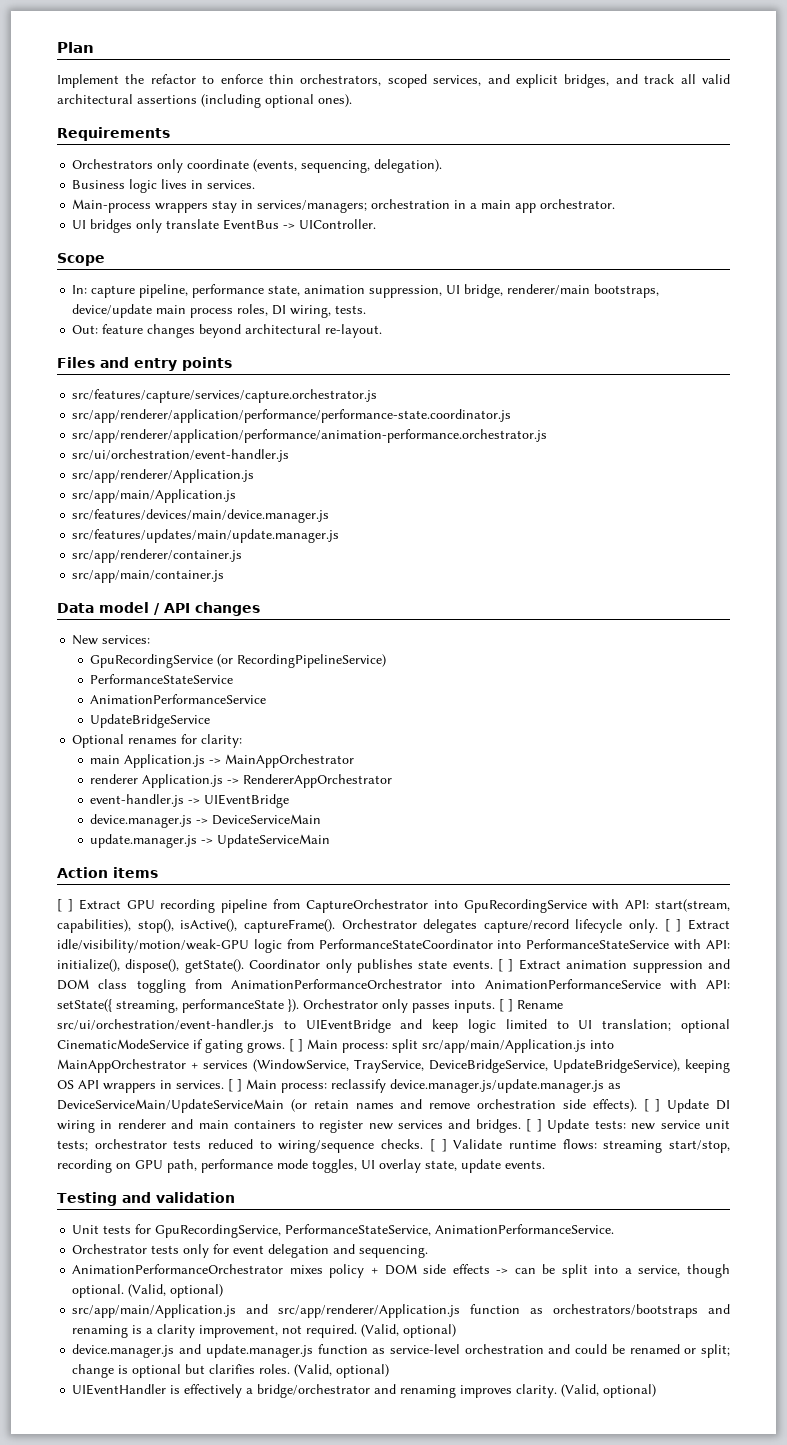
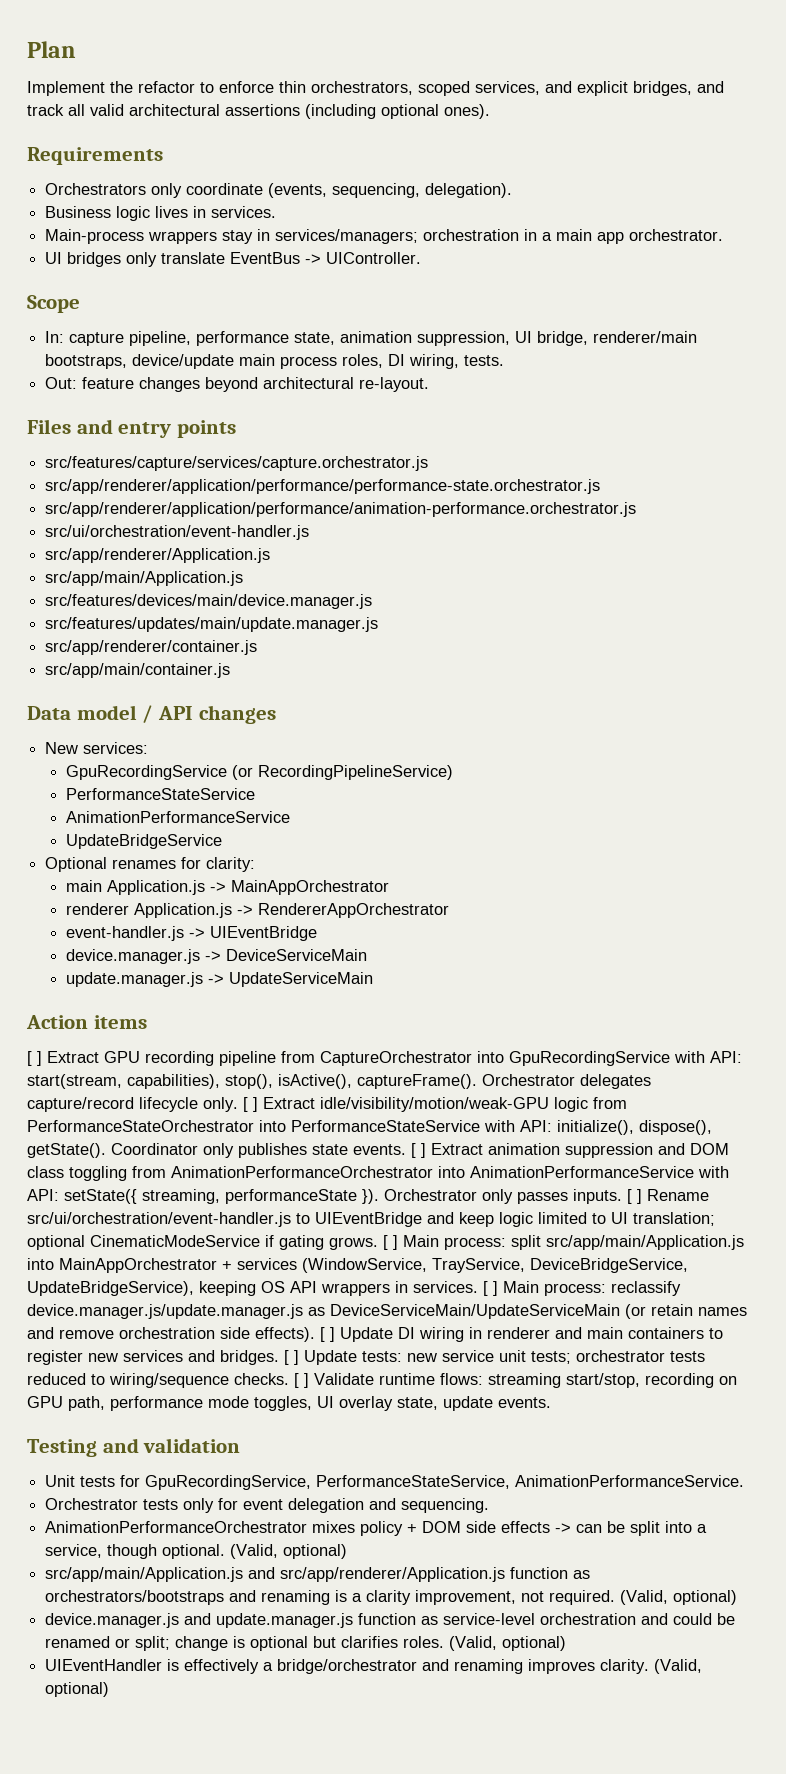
[72,409,512,423] src/app/renderer/application/performance/performance-state.coordinator.js -> [45,479,601,494] src/app/renderer/application/performance/performance-state.orchestrator.js
[318,939,493,949] PerformanceStateCoordinator -> [27,1120,254,1132] PerformanceStateOrchestrator

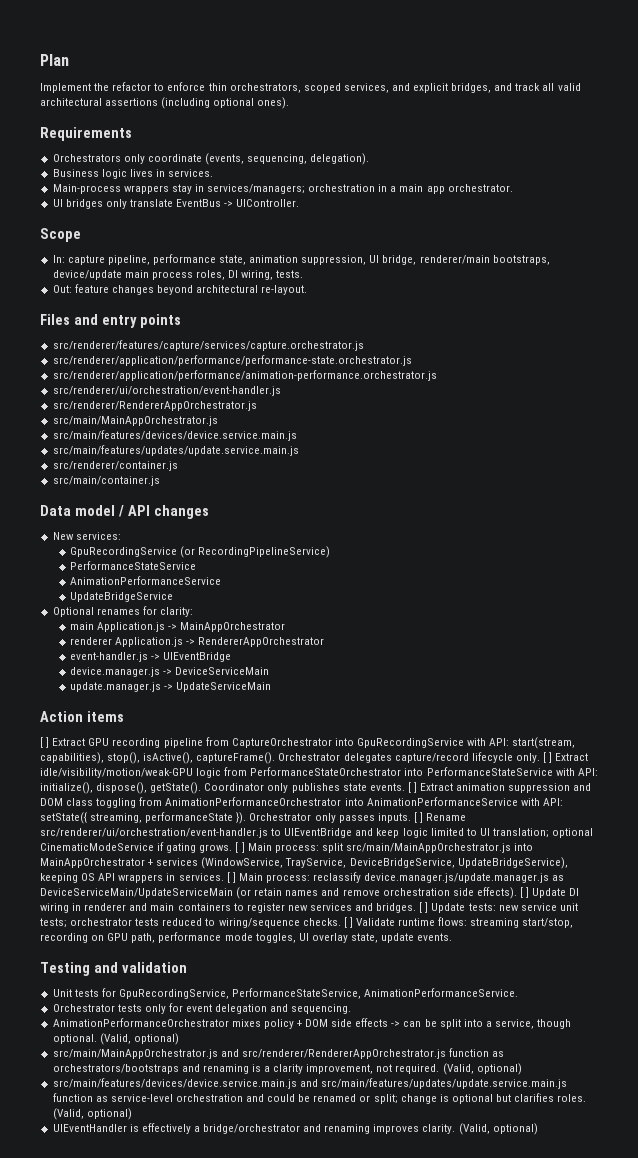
[45,456,429,471] [45,479,601,494] [45,502,637,517] [45,525,310,540] [45,548,271,563] [45,571,244,586] [45,594,373,609] [45,617,379,632] [45,640,258,655] [45,663,231,678] src/features/capture/services/capture.orchestrator.js // src/app/renderer/application/performance/performance-state.orchestrator.js // src/app/renderer/application/performance/animation-performance.orchestrator.js // src/ui/orchestration/event-handler.js // src/app/renderer/Application.js // src/app/main/Application.js // src/features/devices/main/device.manager.js // src/features/updates/main/update.manager.js // src/app/renderer/container.js // src/app/main/container.js -> [52,340,364,351] [52,355,412,366] [52,370,437,381] [52,386,281,396] [52,401,257,411] [52,416,218,426] [52,430,297,441] [52,445,299,456] [52,461,178,471] [52,476,160,486] src/renderer/features/capture/services/capture.orchestrator.js // src/renderer/application/performance/performance-state.orchestrator.js // src/renderer/application/performance/animation-performance.orchestrator.js // src/renderer/ui/orchestration/event-handler.js // src/renderer/RendererAppOrchestrator.js // src/main/MainAppOrchestrator.js // src/main/features/devices/device.service.main.js // src/main/features/updates/update.service.main.js // src/renderer/container.js // src/main/container.js
[27,1212,291,1227] src/ui/orchestration/event-handler.js -> [40,828,268,838] src/renderer/ui/orchestration/event-handler.js
[546,1235,744,1250] src/app/main/Application.js -> [345,843,511,853] src/main/MainAppOrchestrator.js
[45,1567,506,1582] src/app/main/Application.js and src/app/renderer/Application.js -> [52,1049,446,1059] src/main/MainAppOrchestrator.js and src/renderer/RendererAppOrchestrator.js
[45,1613,354,1628] device.manager.js and update.manager.js -> [52,1078,567,1089] src/main/features/devices/device.service.main.js and src/main/features/updates/update.service.main.js

